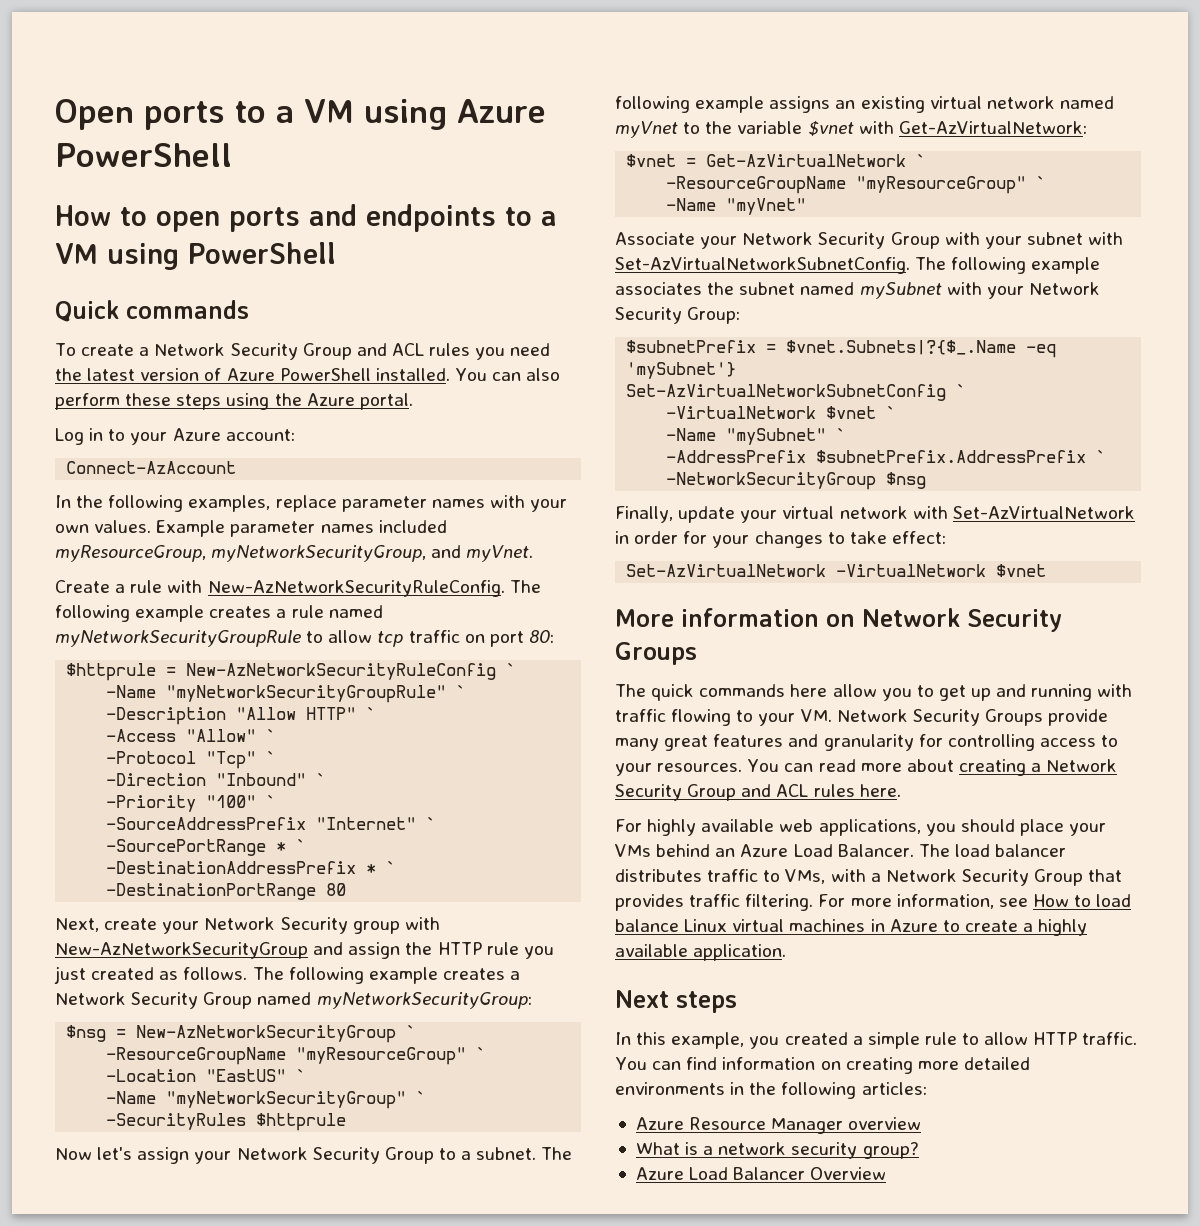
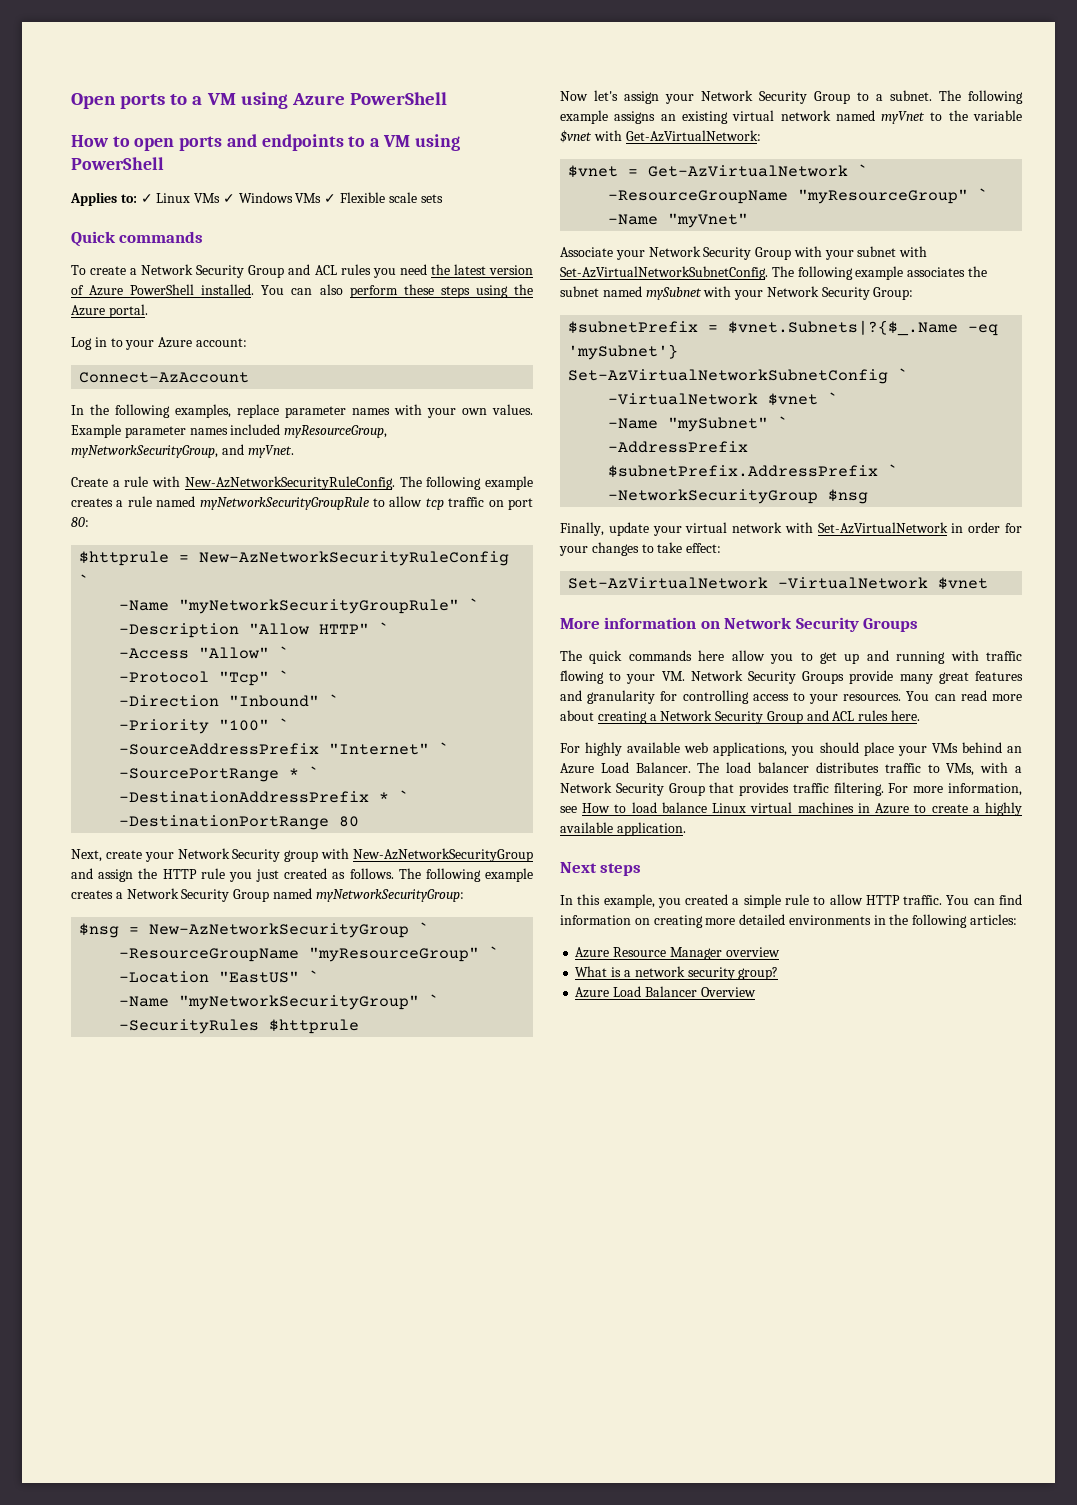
(336, 253) none -> [70,192,443,206] // Applies to: ✓ Linux VMs ✓ Windows VMs ✓ Flexible scale sets

